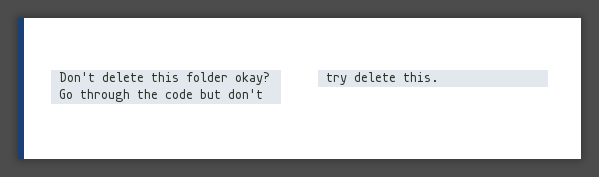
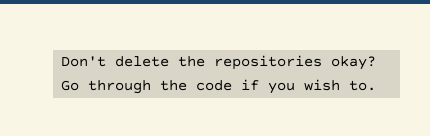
[150,72,228,82] this folder -> [177,55,322,70] the repositories
[199,89,263,99] [325,72,439,85] but don't try delete this. -> [240,79,376,94] if you wish to.

